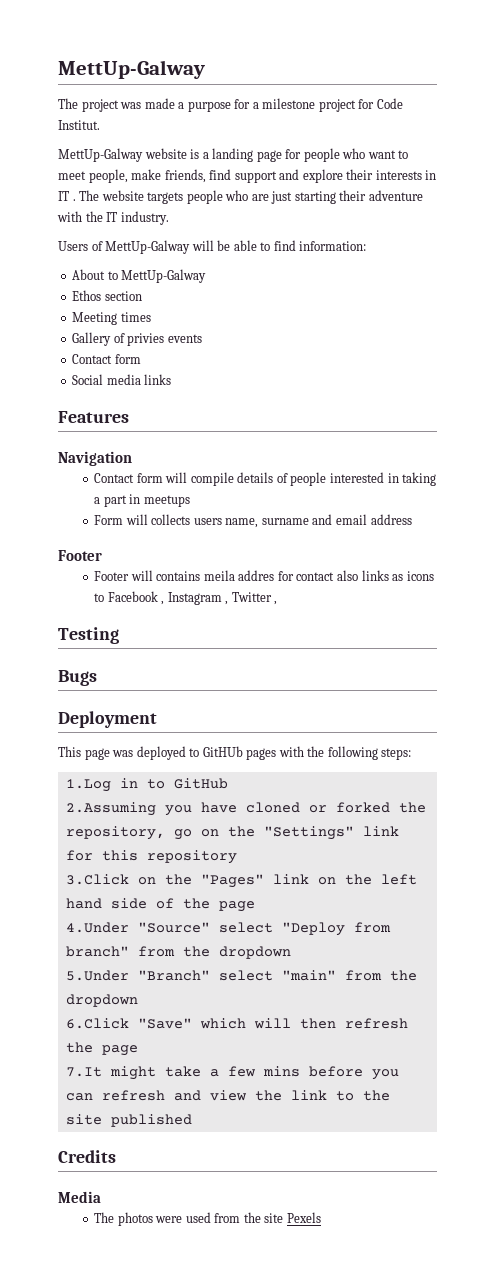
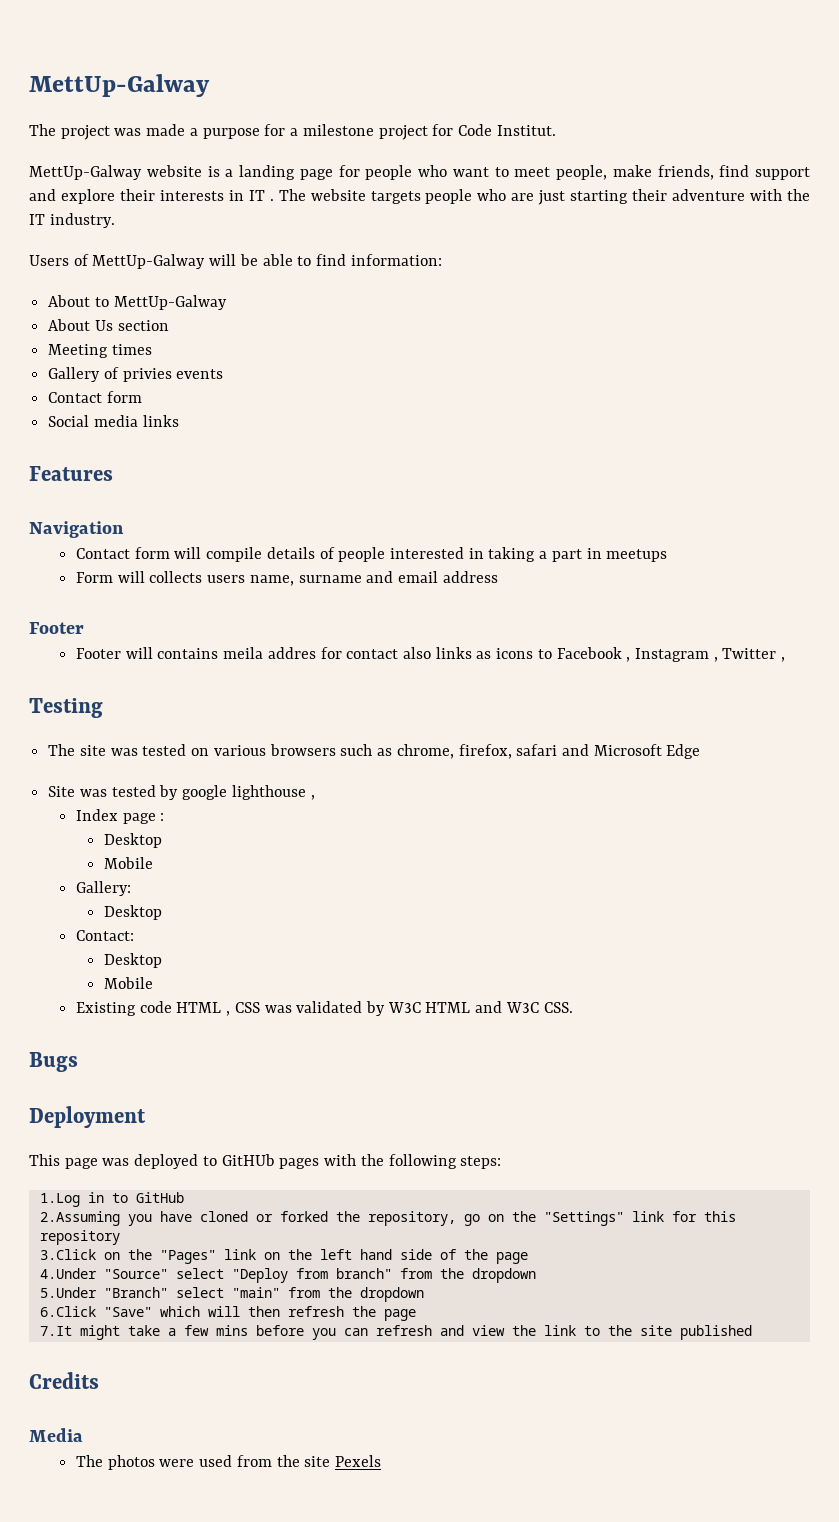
[72,290,102,301] Ethos -> [48,319,113,331] About Us
(119, 635) none -> [48,744,701,759] [48,785,315,800] [75,809,165,824] [103,833,162,848] [103,857,153,869] [75,881,131,896] [103,905,162,920] [75,930,134,941] [103,953,162,968] [103,977,153,989] [75,1001,573,1016] // The site was tested on various browsers such as chrome, firefox, safari and Microsoft Edge // Site was tested by google lighthouse , // Index page : // Desktop // Mobile // Gallery: // Desktop // Contact: // Desktop // Mobile // Existing code HTML , CSS was validated by W3C HTML and W3C CSS.

